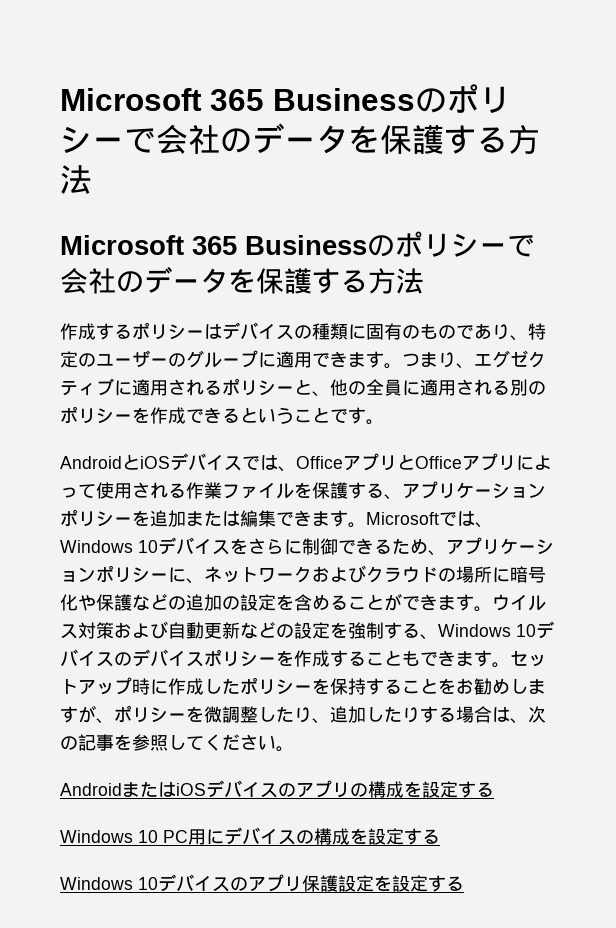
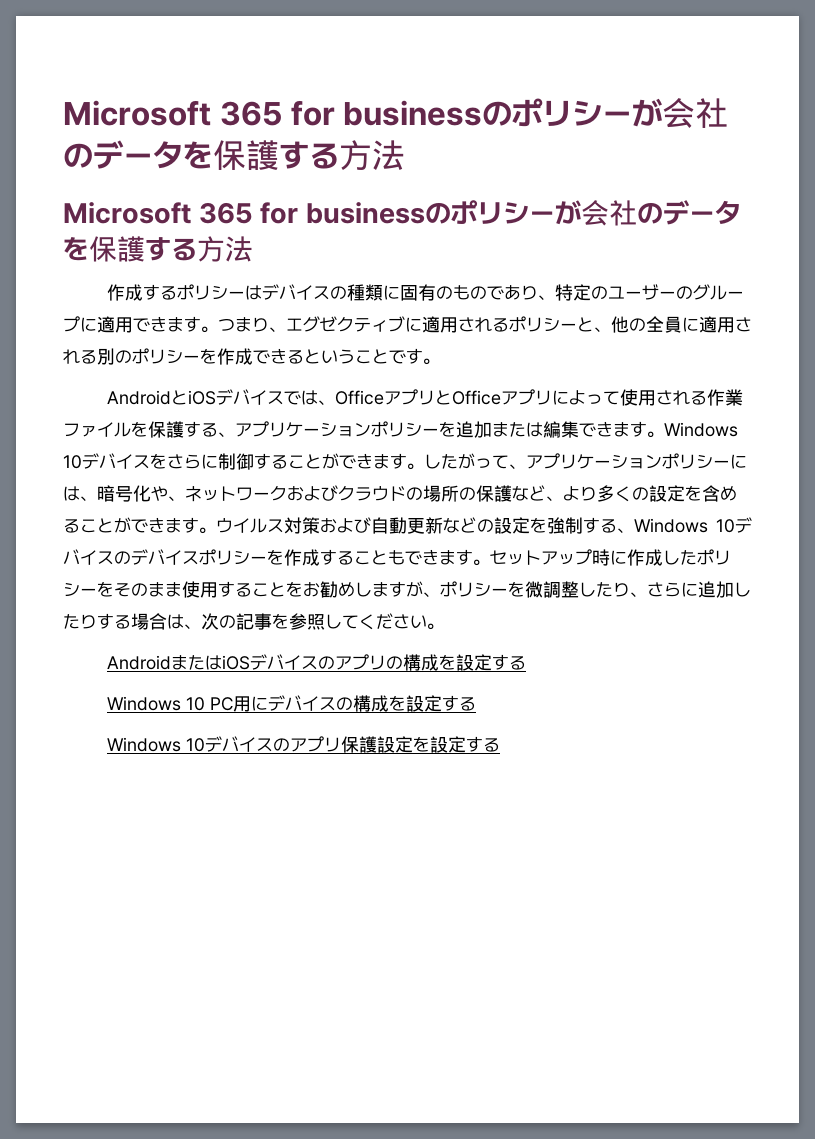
[60,84,511,113] [60,126,156,153] Microsoft 365 Businessのポリシーで -> [63,98,663,127] Microsoft 365 for businessのポリシーが
[245,231,535,257] Businessのポリシーで -> [260,200,581,225] for businessのポリシーが
[366,511,493,528] Microsoftでは、 -> (664, 434) none
[338,538,428,555] できるため -> [254,453,509,470] することができます。したがって
(186, 575) none -> [63,485,168,502] は、暗号化や
[492,566,546,583] [60,594,222,611] に暗号化や保護などの追加 -> [459,485,632,502] の保護など、より多く
[330,678,366,695] 保持 -> [114,581,218,598] そのまま使用
(330, 721) none -> [647,582,698,597] さらに

